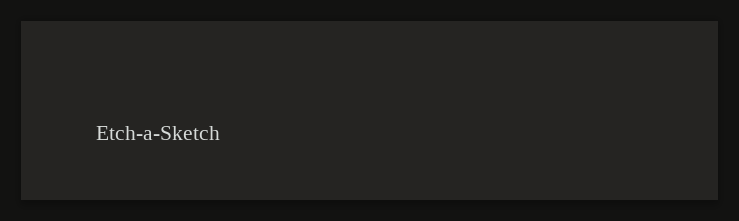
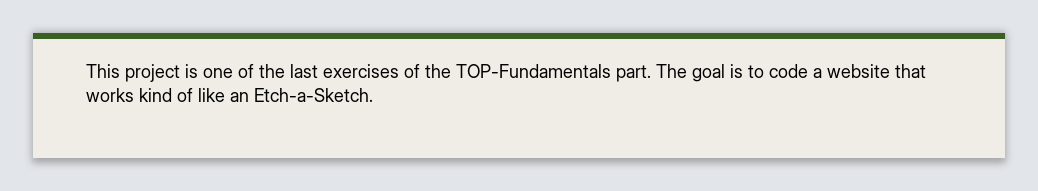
[96,126,220,140] Etch-a-Sketch -> [86,64,926,82] [86,88,373,102] This project is one of the last exercises of the TOP-Fundamentals part. The goal is to code a website that works kind of like an Etch-a-Sketch.

